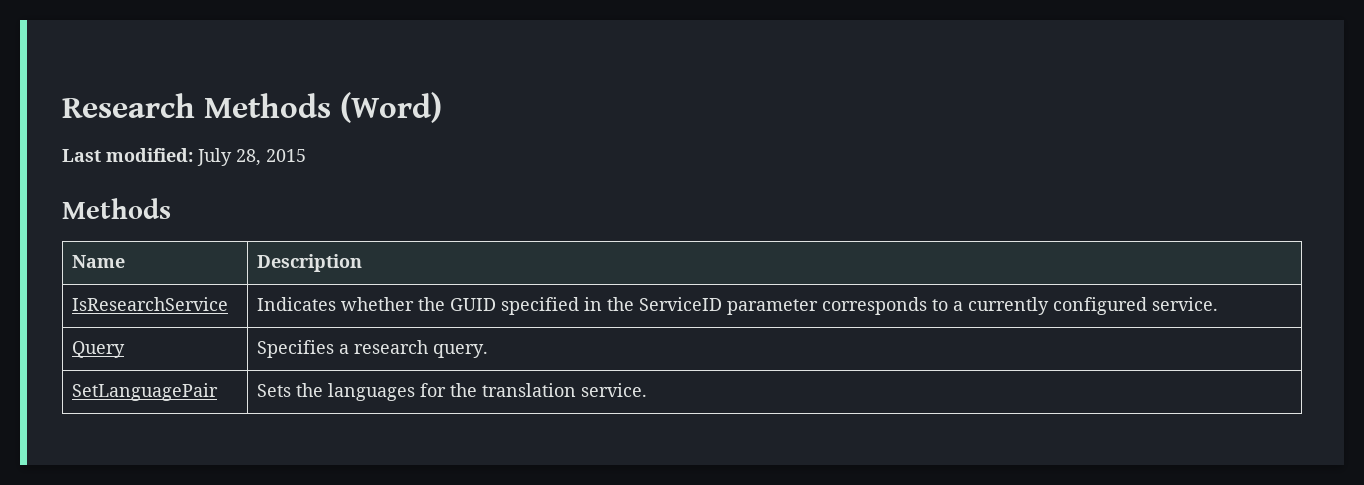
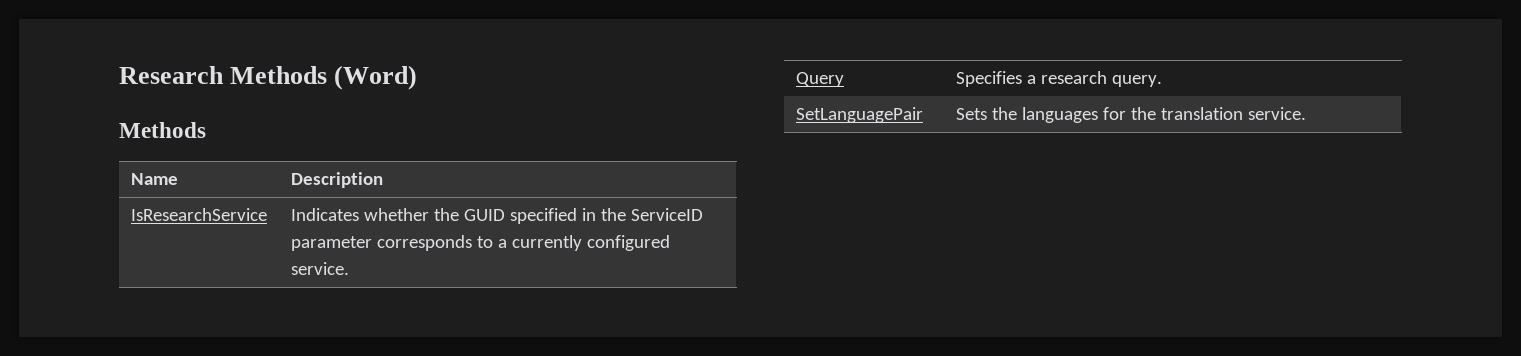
[62,148,306,166] // Last modified: July 28, 2015 -> (418, 77) none

